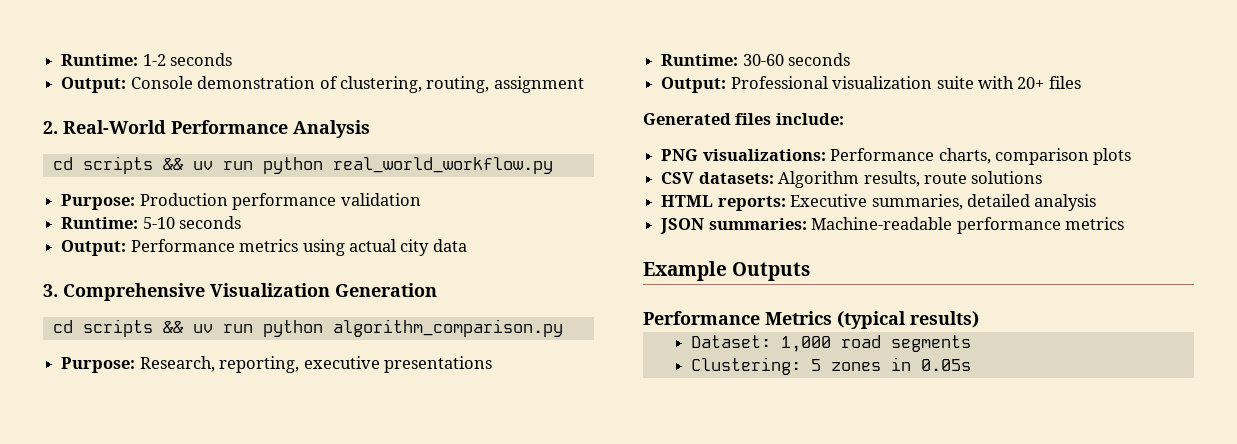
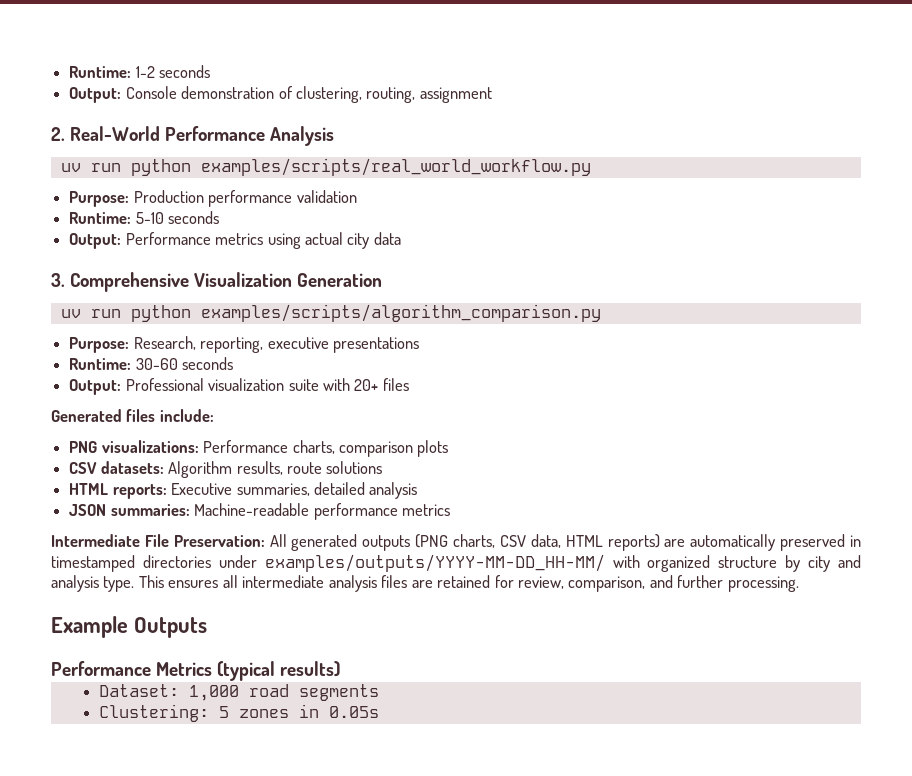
[52,156,553,174] cd scripts && uv run python real_world_workflow.py -> [60,158,591,176] uv run python examples/scripts/real_world_workflow.py
[52,319,563,337] cd scripts && uv run python algorithm_comparison.py -> [60,304,601,322] uv run python examples/scripts/algorithm_comparison.py
(1124, 223) none -> [51,534,862,551] [51,554,862,572] [51,575,799,592] // Intermediate File Preservation: All generated outputs (PNG charts, CSV data, HTML reports) are automatically preserved in timestamped directories under examples/outputs/YYYY-MM-DD_HH-MM/ with organized structure by city and analysis type. This ensures all intermediate analysis files are retained for review, comparison, and further processing.

